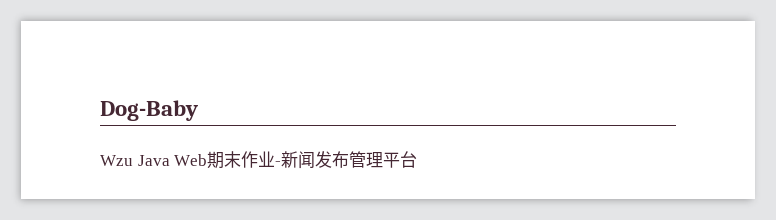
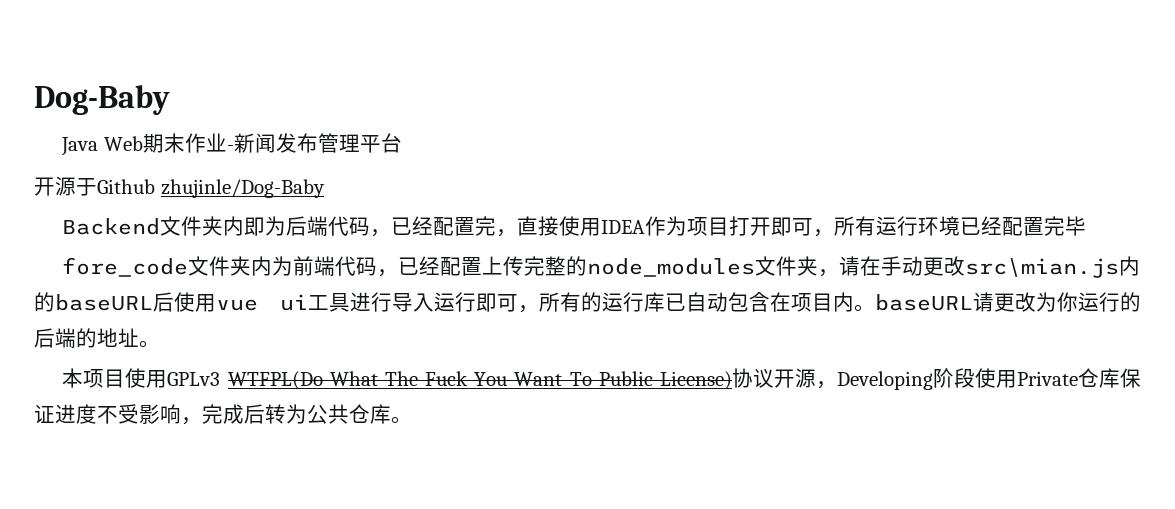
[100,155,133,166] Wzu -> (170, 100) none
(418, 159) none -> [34,176,325,198] [62,216,1087,237] [62,256,1141,278] [34,292,1141,313] [34,328,160,348] [62,368,1141,390] [34,404,412,425] // 开源于Github zhujinle/Dog-Baby // Backend文件夹内即为后端代码，已经配置完，直接使用IDEA作为项目打开即可，所有运行环境已经配置完毕 // fore_code文件夹内为前端代码，已经配置上传完整的node_modules文件夹，请在手动更改src\mian.js内的baseURL后使用vue ui工具进行导入运行即可，所有的运行库已自动包含在项目内。baseURL请更改为你运行的后端的地址。 // 本项目使用GPLv3 WTFPL(Do What The Fuck You Want To Public License)协议开源，Developing阶段使用Private仓库保证进度不受影响，完成后转为公共仓库。

